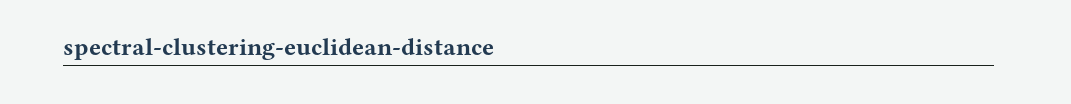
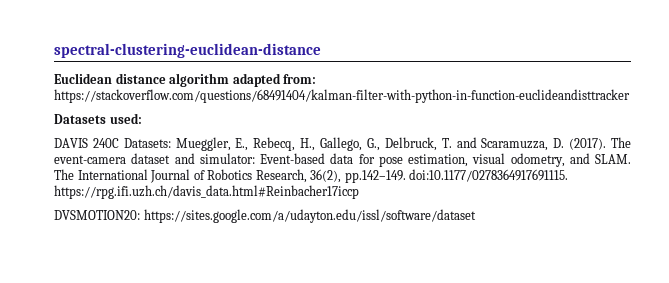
(494, 49) none -> [54,73,317,87] [54,89,630,103] [54,113,142,124] [54,137,632,151] [54,153,631,167] [54,169,569,183] [54,185,359,199] [54,209,476,223] // Euclidean distance algorithm adapted from: https://stackoverflow.com/questions/68491404/kalman-filter-with-python-in-function-euclideandisttracker // Datasets used: // DAVIS 240C Datasets: Mueggler, E., Rebecq, H., Gallego, G., Delbruck, T. and Scaramuzza, D. (2017). The event-camera dataset and simulator: Event-based data for pose estimation, visual odometry, and SLAM. The International Journal of Robotics Research, 36(2), pp.142–149. doi:10.1177/0278364917691115. https://rpg.ifi.uzh.ch/davis_data.html#Reinbacher17iccp // DVSMOTION20: https://sites.google.com/a/udayton.edu/issl/software/dataset

